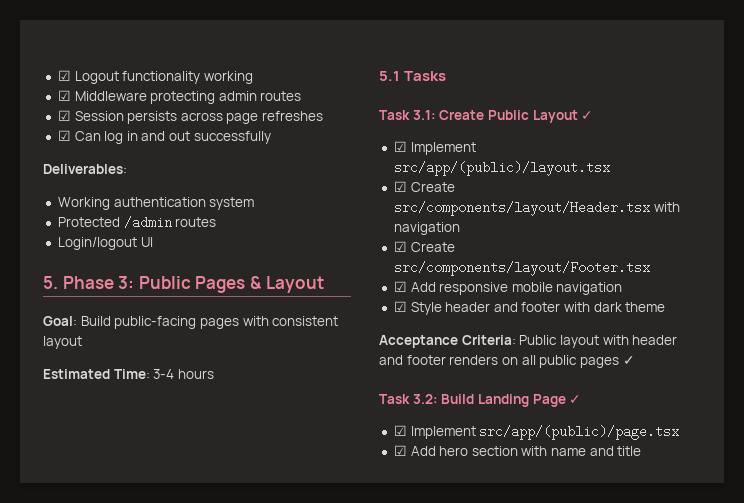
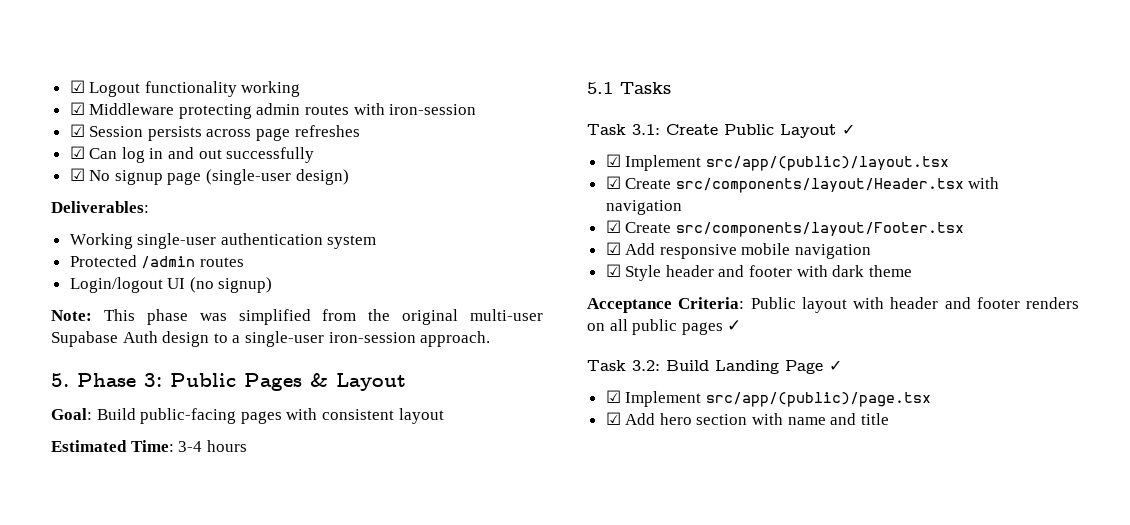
(302, 96) none -> [353,103,477,115] with iron-session
(271, 137) none -> [69,168,349,185] // ☑ No signup page (single-user design)
(110, 203) none -> [137,233,217,249] single-user
(153, 242) none -> [189,277,273,293] [51,309,543,325] [51,331,491,347] (no signup) // Note: This phase was simplified from the original multi-user Supabase Auth design to a single-user iron-session approach.

